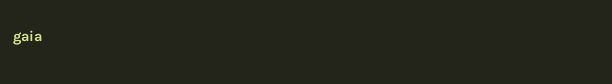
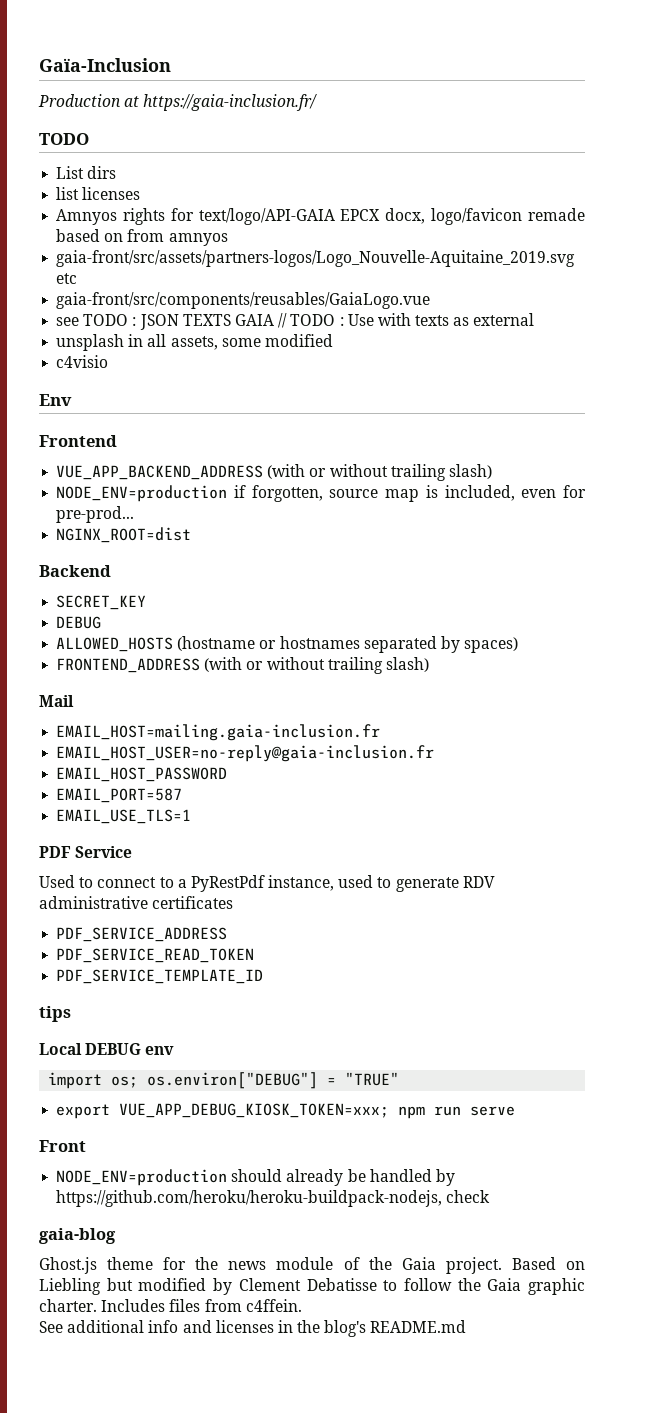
[13,30,42,45] gaia -> [39,58,171,72] [38,94,318,111] [39,133,89,145] [56,166,117,179] [56,187,141,200] [56,208,586,225] [56,229,228,246] [56,250,576,267] [56,273,78,284] [56,292,431,309] [56,313,535,330] [56,334,333,351] [56,355,109,368] [39,394,72,406] [39,435,117,447] [56,464,492,481] [56,485,586,502] [56,506,135,523] [56,527,192,543] [39,565,111,577] [56,595,147,610] [56,616,102,629] [56,636,519,653] [56,657,429,674] [39,695,74,707] [56,724,381,741] [56,745,435,762] [56,767,228,782] [56,788,183,803] [56,809,192,824] [39,846,133,858] [39,875,495,892] [39,896,234,909] [56,927,228,942] [56,948,255,963] [56,969,264,984] [39,1006,71,1022] [39,1043,175,1055] [48,1072,400,1089] [56,1103,516,1119] [39,1140,86,1152] [56,1169,455,1186] [56,1190,491,1207] [39,1228,116,1244] [39,1257,585,1274] [39,1278,585,1295] [39,1299,302,1312] [39,1320,467,1337] Gaïa-Inclusion // Production at https://gaia-inclusion.fr/ // TODO // List dirs // list licenses // Amnyos rights for text/logo/API-GAIA EPCX docx, logo/favicon remade based on from amnyos // gaia-front/src/assets/partners-logos/Logo_Nouvelle-Aquitaine_2019.svg etc // gaia-front/src/components/reusables/GaiaLogo.vue // see TODO : JSON TEXTS GAIA // TODO : Use with texts as external // unsplash in all assets, some modified // c4visio // Env // Frontend // VUE_APP_BACKEND_ADDRESS (with or without trailing slash) // NODE_ENV=production if forgotten, source map is included, even for pre-prod... // NGINX_ROOT=dist // Backend // SECRET_KEY // DEBUG // ALLOWED_HOSTS (hostname or hostnames separated by spaces) // FRONTEND_ADDRESS (with or without trailing slash) // Mail // EMAIL_HOST=mailing.gaia-inclusion.fr // EMAIL_HOST_USER=no-reply@gaia-inclusion.fr // EMAIL_HOST_PASSWORD // EMAIL_PORT=587 // EMAIL_USE_TLS=1 // PDF Service // Used to connect to a PyRestPdf instance, used to generate RDV administrative certificates // PDF_SERVICE_ADDRESS // PDF_SERVICE_READ_TOKEN // PDF_SERVICE_TEMPLATE_ID // tips // Local DEBUG env // import os; os.environ["DEBUG"] = "TRUE" // export VUE_APP_DEBUG_KIOSK_TOKEN=xxx; npm run serve // Front // NODE_ENV=production should already be handled by https://github.com/heroku/heroku-buildpack-nodejs, check // gaia-blog // Ghost.js theme for the news module of the Gaia project. Based on Liebling but modified by Clement Debatisse to follow the Gaia graphic charter. Includes files from c4ffein. // See additional info and licenses in the blog's README.md

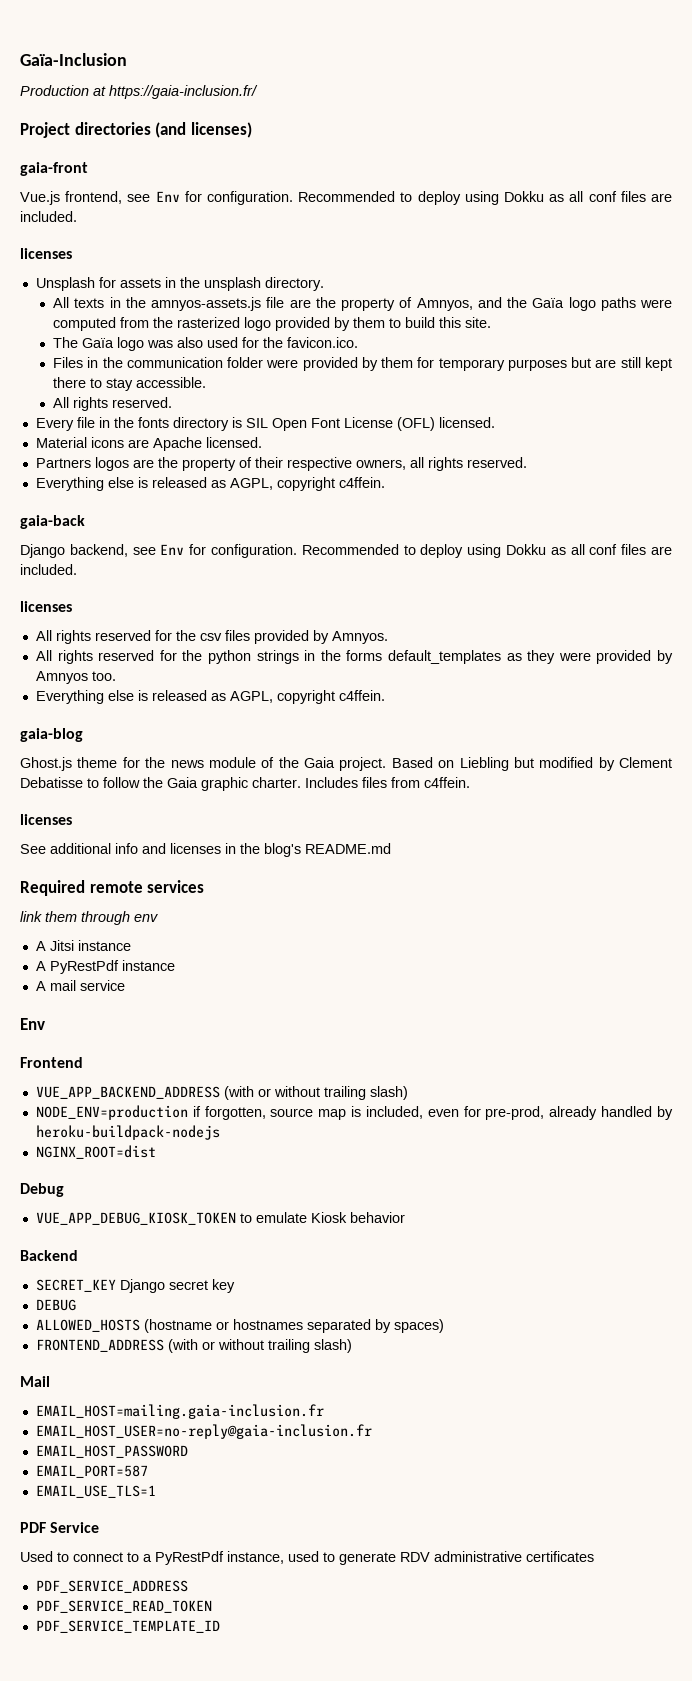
[39,133,89,145] [56,166,117,179] [56,187,141,200] [56,208,586,225] [56,229,228,246] [56,250,576,267] [56,273,78,284] [56,292,431,309] [56,313,535,330] [56,334,333,351] [56,355,109,368] TODO // List dirs // list licenses // Amnyos rights for text/logo/API-GAIA EPCX docx, logo/favicon remade based on from amnyos // gaia-front/src/assets/partners-logos/Logo_Nouvelle-Aquitaine_2019.svg etc // gaia-front/src/components/reusables/GaiaLogo.vue // see TODO : JSON TEXTS GAIA // TODO : Use with texts as external // unsplash in all assets, some modified // c4visio -> [20,122,252,138] [20,162,88,176] [20,191,673,205] [20,211,77,222] [20,248,72,259] [35,277,324,291] [53,297,672,311] [53,317,492,331] [53,337,359,351] [53,357,672,371] [53,377,207,391] [53,397,173,411] [35,417,495,431] [35,437,262,451] [35,457,527,471] [35,477,385,491] [20,515,85,529] [20,544,672,558] [20,564,77,575] [20,601,72,612] [35,630,388,644] [35,650,674,664] [35,671,116,684] [35,690,385,704] [20,728,83,742] [20,757,672,771] [20,777,470,791] [20,814,72,825] [20,843,391,857] [20,880,205,896] [20,911,158,925] [35,940,131,951] [35,960,175,974] [35,980,125,991] Project directories (and licenses) // gaia-front // Vue.js frontend, see Env for configuration. Recommended to deploy using Dokku as all conf files are included. // licenses // Unsplash for assets in the unsplash directory. // All texts in the amnyos-assets.js file are the property of Amnyos, and the Gaïa logo paths were computed from the rasterized logo provided by them to build this site. // The Gaïa logo was also used for the favicon.ico. // Files in the communication folder were provided by them for temporary purposes but are still kept there to stay accessible. // All rights reserved. // Every file in the fonts directory is SIL Open Font License (OFL) licensed. // Material icons are Apache licensed. // Partners logos are the property of their respective owners, all rights reserved. // Everything else is released as AGPL, copyright c4ffein. // gaia-back // Django backend, see Env for configuration. Recommended to deploy using Dokku as all conf files are included. // licenses // All rights reserved for the csv files provided by Amnyos. // All rights reserved for the python strings in the forms default_templates as they were provided by Amnyos too. // Everything else is released as AGPL, copyright c4ffein. // gaia-blog // Ghost.js theme for the news module of the Gaia project. Based on Liebling but modified by Clement Debatisse to follow the Gaia graphic charter. Includes files from c4ffein. // licenses // See additional info and licenses in the blog's README.md // Required remote services // link them through env // A Jitsi instance // A PyRestPdf instance // A mail service
[56,506,135,523] [56,527,192,543] pre-prod... // NGINX_ROOT=dist -> [485,1106,673,1120] [35,1125,220,1140] [35,1145,156,1159] [20,1183,64,1197] [35,1212,405,1225] pre-prod, already handled by heroku-buildpack-nodejs // NGINX_ROOT=dist // Debug // VUE_APP_DEBUG_KIOSK_TOKEN to emulate Kiosk behavior
(147, 602) none -> [119,1279,235,1293] Django secret key
[39,1006,71,1022] [39,1043,175,1055] [48,1072,400,1089] [56,1103,516,1119] [39,1140,86,1152] [56,1169,455,1186] [56,1190,491,1207] [39,1228,116,1244] [39,1257,585,1274] [39,1278,585,1295] [39,1299,302,1312] [39,1320,467,1337] // tips // Local DEBUG env // import os; os.environ["DEBUG"] = "TRUE" // export VUE_APP_DEBUG_KIOSK_TOKEN=xxx; npm run serve // Front // NODE_ENV=production should already be handled by https://github.com/heroku/heroku-buildpack-nodejs, check // gaia-blog // Ghost.js theme for the news module of the Gaia project. Based on Liebling but modified by Clement Debatisse to follow the Gaia graphic charter. Includes files from c4ffein. // See additional info and licenses in the blog's README.md -> (220, 1626) none

